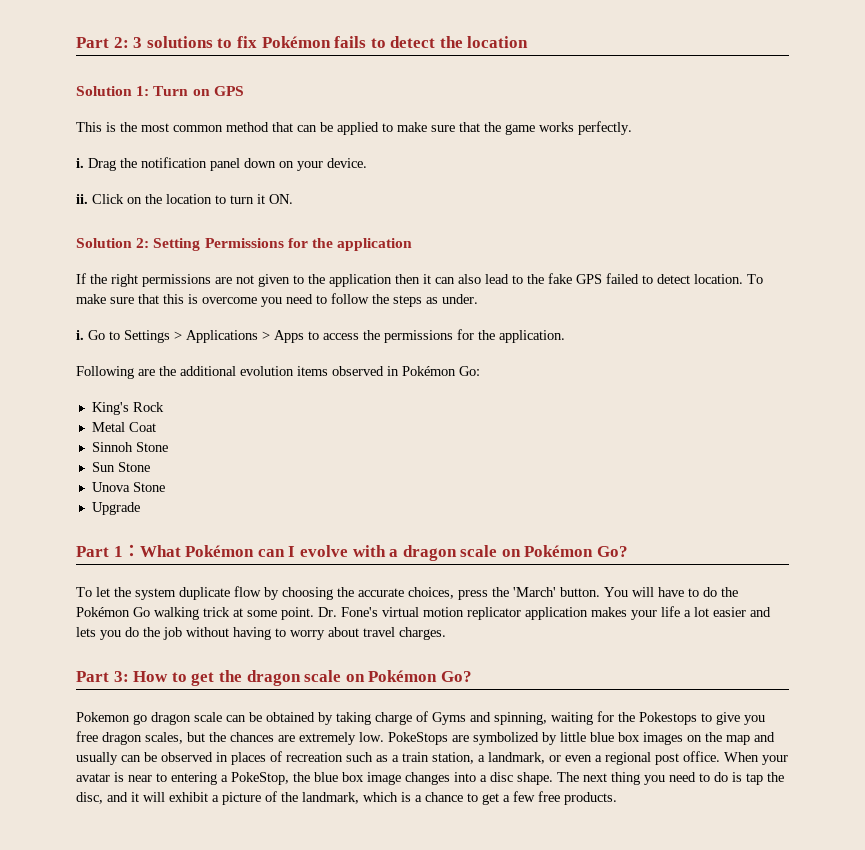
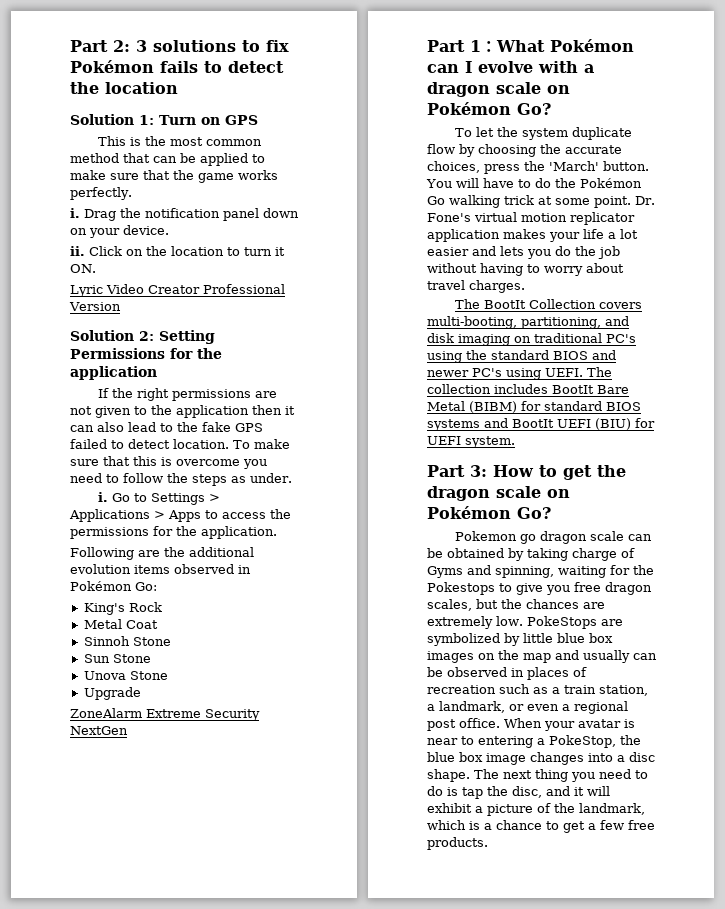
(293, 199) none -> [70,284,285,297] [69,302,121,311] // Lyric Video Creator Professional Version
(140, 508) none -> [70,708,260,721] [70,726,128,735] // ZoneAlarm Extreme Security NextGen
(446, 633) none -> [455,299,643,309] [427,316,629,329] [427,333,636,346] [427,350,616,363] [427,367,612,380] [427,384,629,394] [427,401,641,413] [427,418,655,431] [427,436,515,448] // The BootIt Collection covers multi-booting, partitioning, and disk imaging on traditional PC's using the standard BIOS and newer PC's using UEFI. The collection includes BootIt Bare Metal (BIBM) for standard BIOS systems and BootIt UEFI (BIU) for UEFI system.

